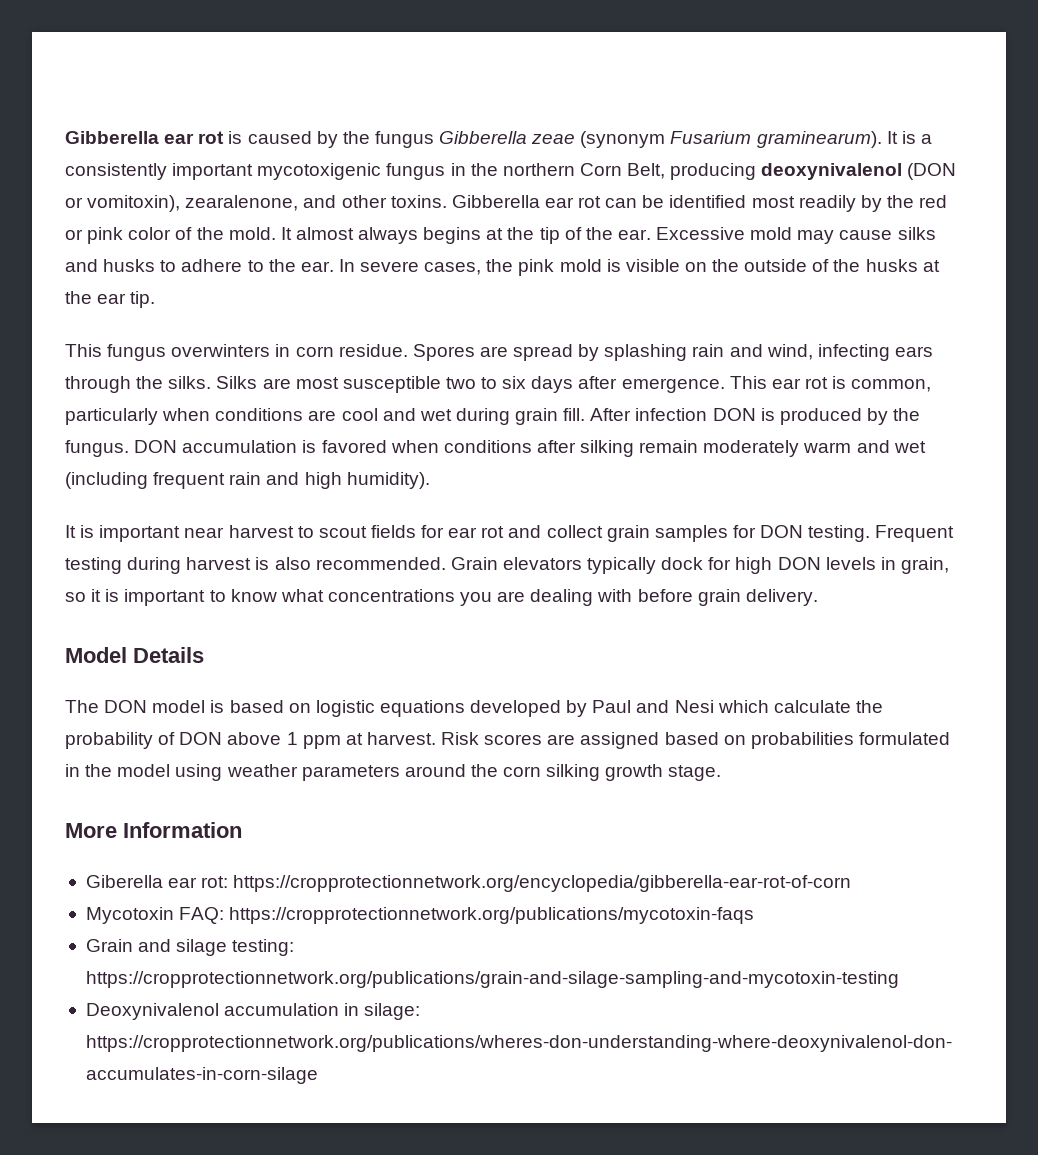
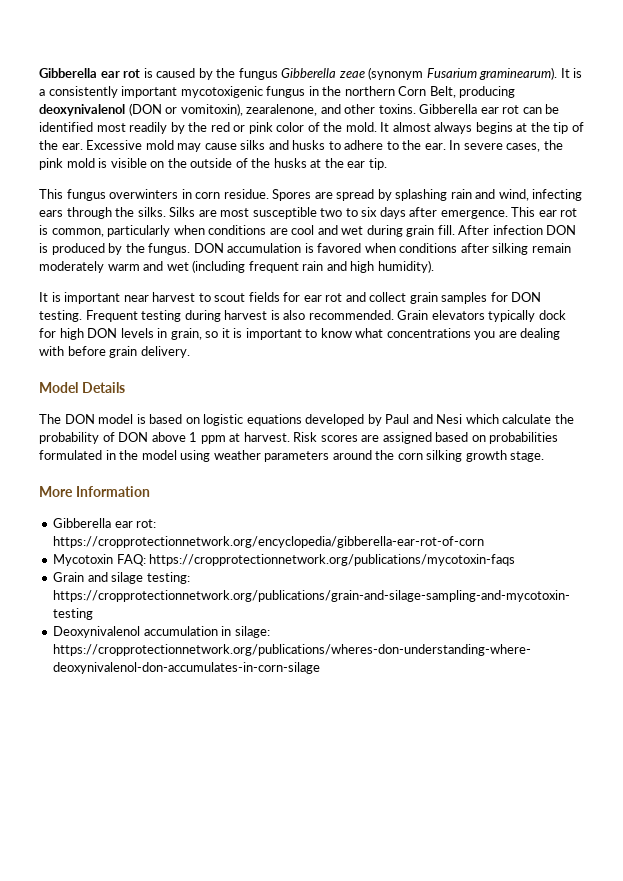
[85,875,163,888] Giberella -> [53,518,112,528] Gibberella

